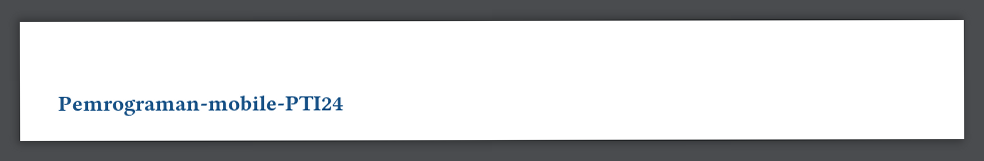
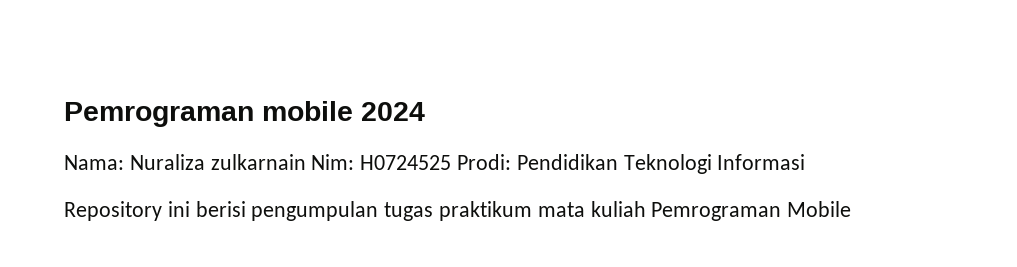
[58,95,344,116] Pemrograman-mobile-PTI24 -> [64,101,425,127] [64,154,806,174] [64,201,852,221] Pemrograman mobile 2024 // Nama: Nuraliza zulkarnain Nim: H0724525 Prodi: Pendidikan Teknologi Informasi // Repository ini berisi pengumpulan tugas praktikum mata kuliah Pemrograman Mobile

